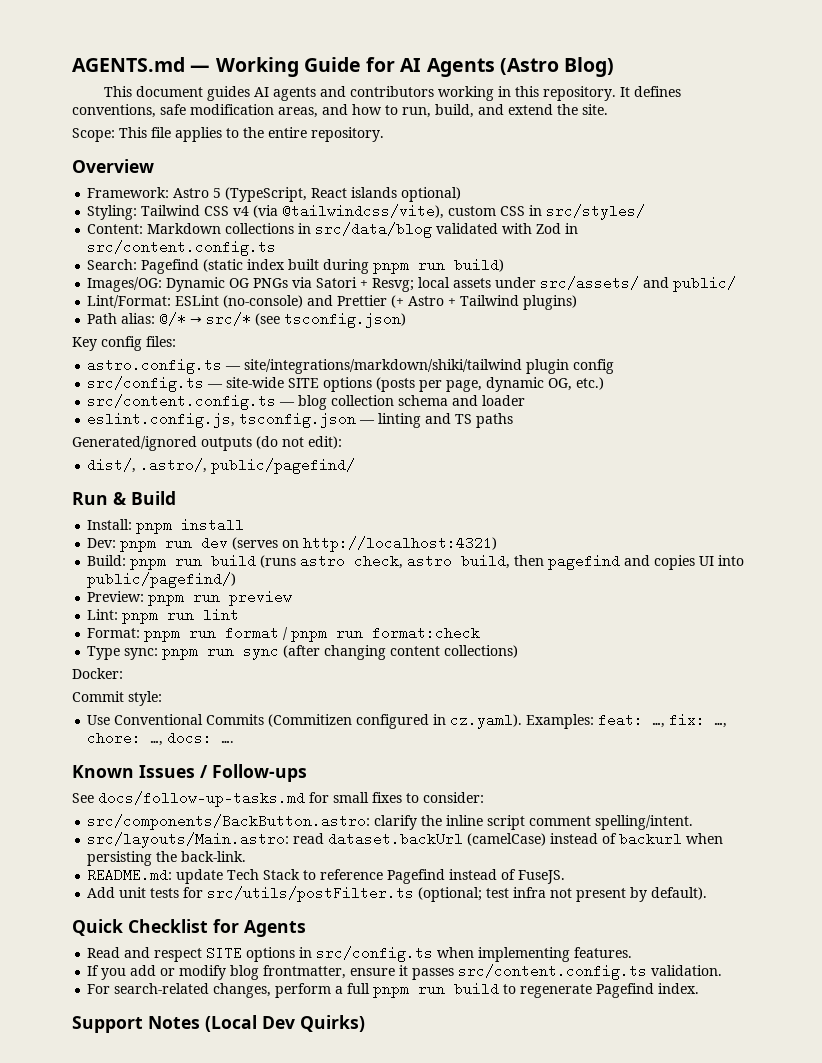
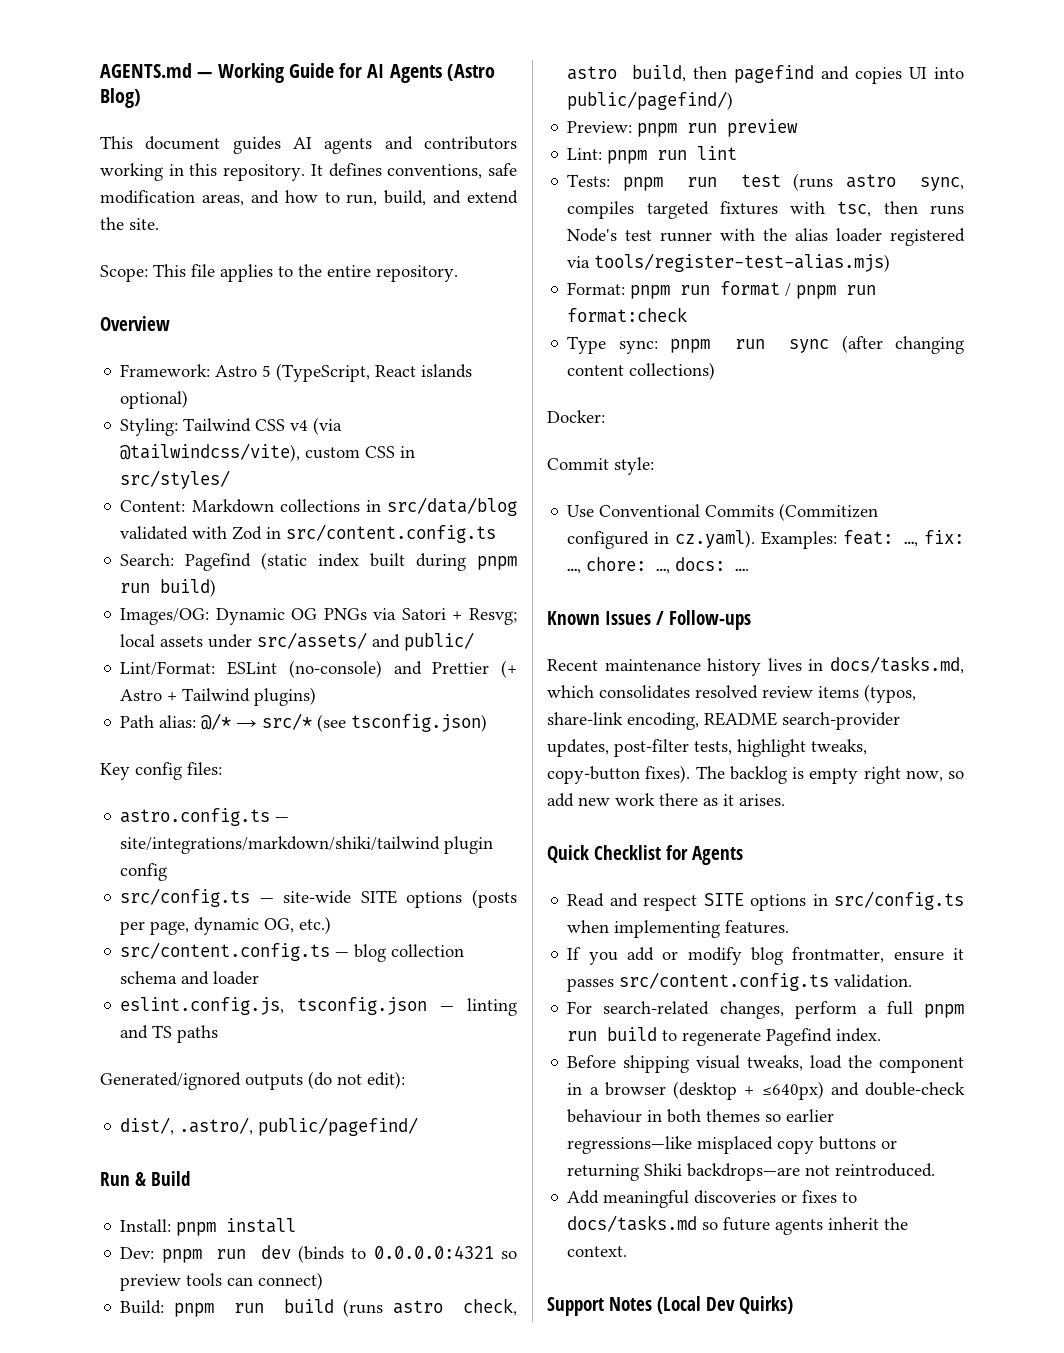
[232,536,498,552] (serves on http://localhost:4321) -> [298,1245,517,1263] [120,1272,324,1291] (binds to 0.0.0.0:4321 so preview tools can connect)
(240, 614) none -> [567,173,964,191] [567,201,964,219] [567,228,965,246] [567,253,891,272] // Tests: pnpm run test (runs astro sync, compiles targeted fixtures with tsc, then runs Node's test runner with the alias loader registered via tools/register-test-alias.mjs)
[72,791,484,807] [87,814,694,830] [87,832,724,848] [87,851,247,866] [87,868,566,884] [87,886,708,902] See docs/follow-up-tasks.md for small fixes to consider: // src/components/BackButton.astro: clarify the inline script comment spelling/intent. // src/layouts/Main.astro: read dataset.backUrl (camelCase) instead of backurl when persisting the back-link. // README.md: update Tech Stack to reference Pagefind instead of FuseJS. // Add unit tests for src/utils/postFilter.ts (optional; test infra not present by default). -> [547,656,964,676] [547,684,916,703] [547,712,900,730] [547,739,867,757] [547,765,964,784] [547,793,785,807] Recent maintenance history lives in docs/tasks.md, which consolidates resolved review items (typos, share-link encoding, README search-provider updates, post-filter tests, highlight tweaks, copy-button fixes). The backlog is empty right now, so add new work there as it arises.
(700, 988) none -> [567,1055,964,1073] [567,1081,965,1100] [567,1109,835,1123] [567,1136,898,1154] [567,1163,936,1181] [567,1190,858,1208] [567,1215,909,1235] [567,1246,628,1257] // Before shipping visual tweaks, load the component in a browser (desktop + ≤640px) and double-check behaviour in both themes so earlier regressions—like misplaced copy buttons or returning Shiki backdrops—are not reintroduced. // Add meaningful discoveries or fixes to docs/tasks.md so future agents inherit the context.

